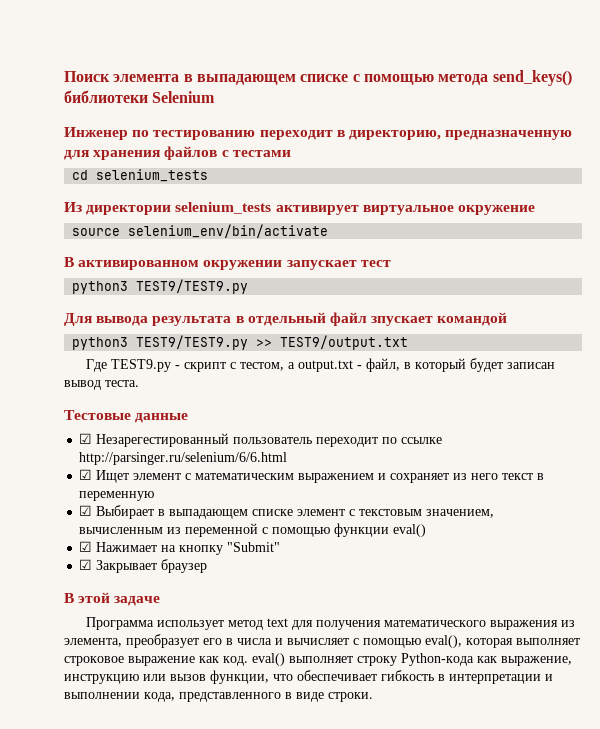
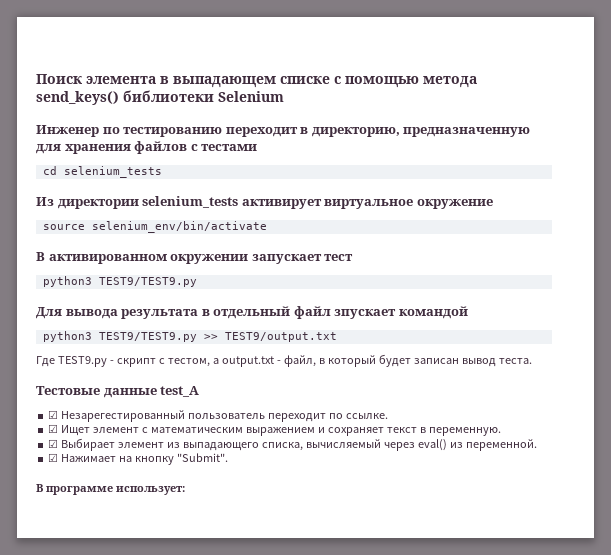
(189, 418) none -> [160,386,200,397] test_A
[401,437,443,444] [79,452,288,465] ссылке http://parsinger.ru/selenium/6/6.html -> [345,413,388,419] ссылке.
[453,473,499,480] из него -> (384, 431) none
[79,491,155,501] переменную -> [428,427,501,436] переменную.
[158,509,495,519] [79,523,427,537] в выпадающем списке элемент с текстовым значением, вычисленным из переменной с помощью функции eval() -> [118,439,537,451] элемент из выпадающего списка, вычисляемый через eval() из переменной.
[227,542,281,552] [79,559,208,573] [64,592,161,606] [86,617,576,630] [64,634,580,648] [64,653,572,666] [64,670,553,684] [64,692,373,702] "Submit" // ☑ Закрывает браузер // В этой задаче // Программа использует метод text для получения математического выражения из элемента, преобразует его в числа и вычисляет с помощью eval(), которая выполняет строковое выражение как код. eval() выполняет строку Python-кода как выражение, инструкцию или вызов функции, что обеспечивает гибкость в интерпретации и выполнении кода, представленного в виде строки. -> [176,453,228,462] [36,484,185,495] "Submit". // В программе использует:

